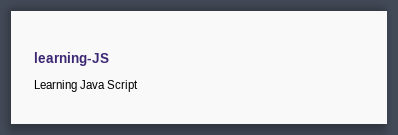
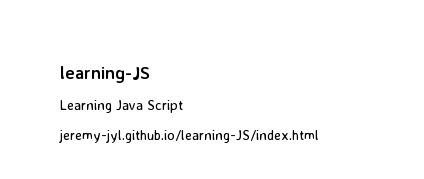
(139, 86) none -> [59,129,319,143] // jeremy-jyl.github.io/learning-JS/index.html

